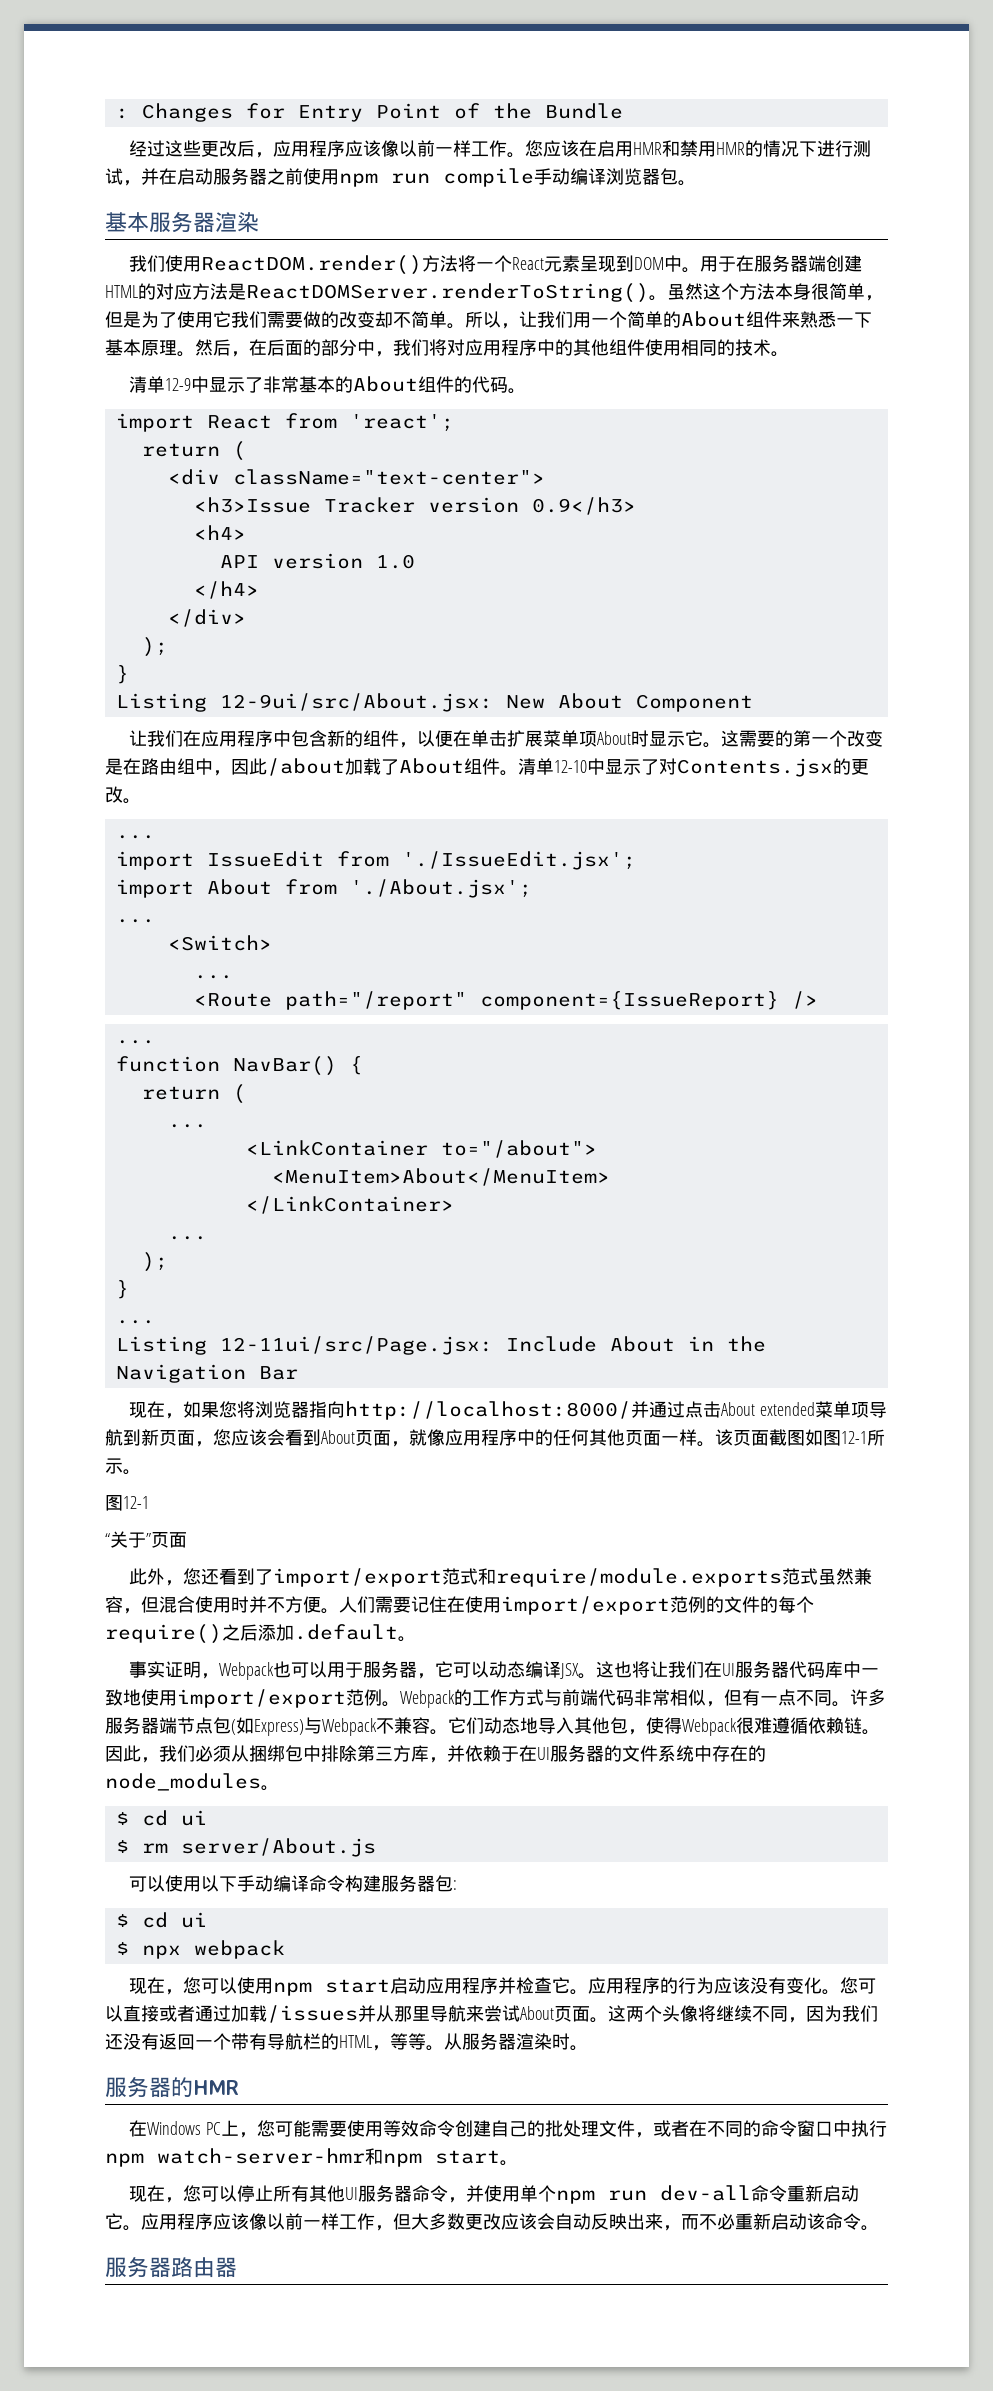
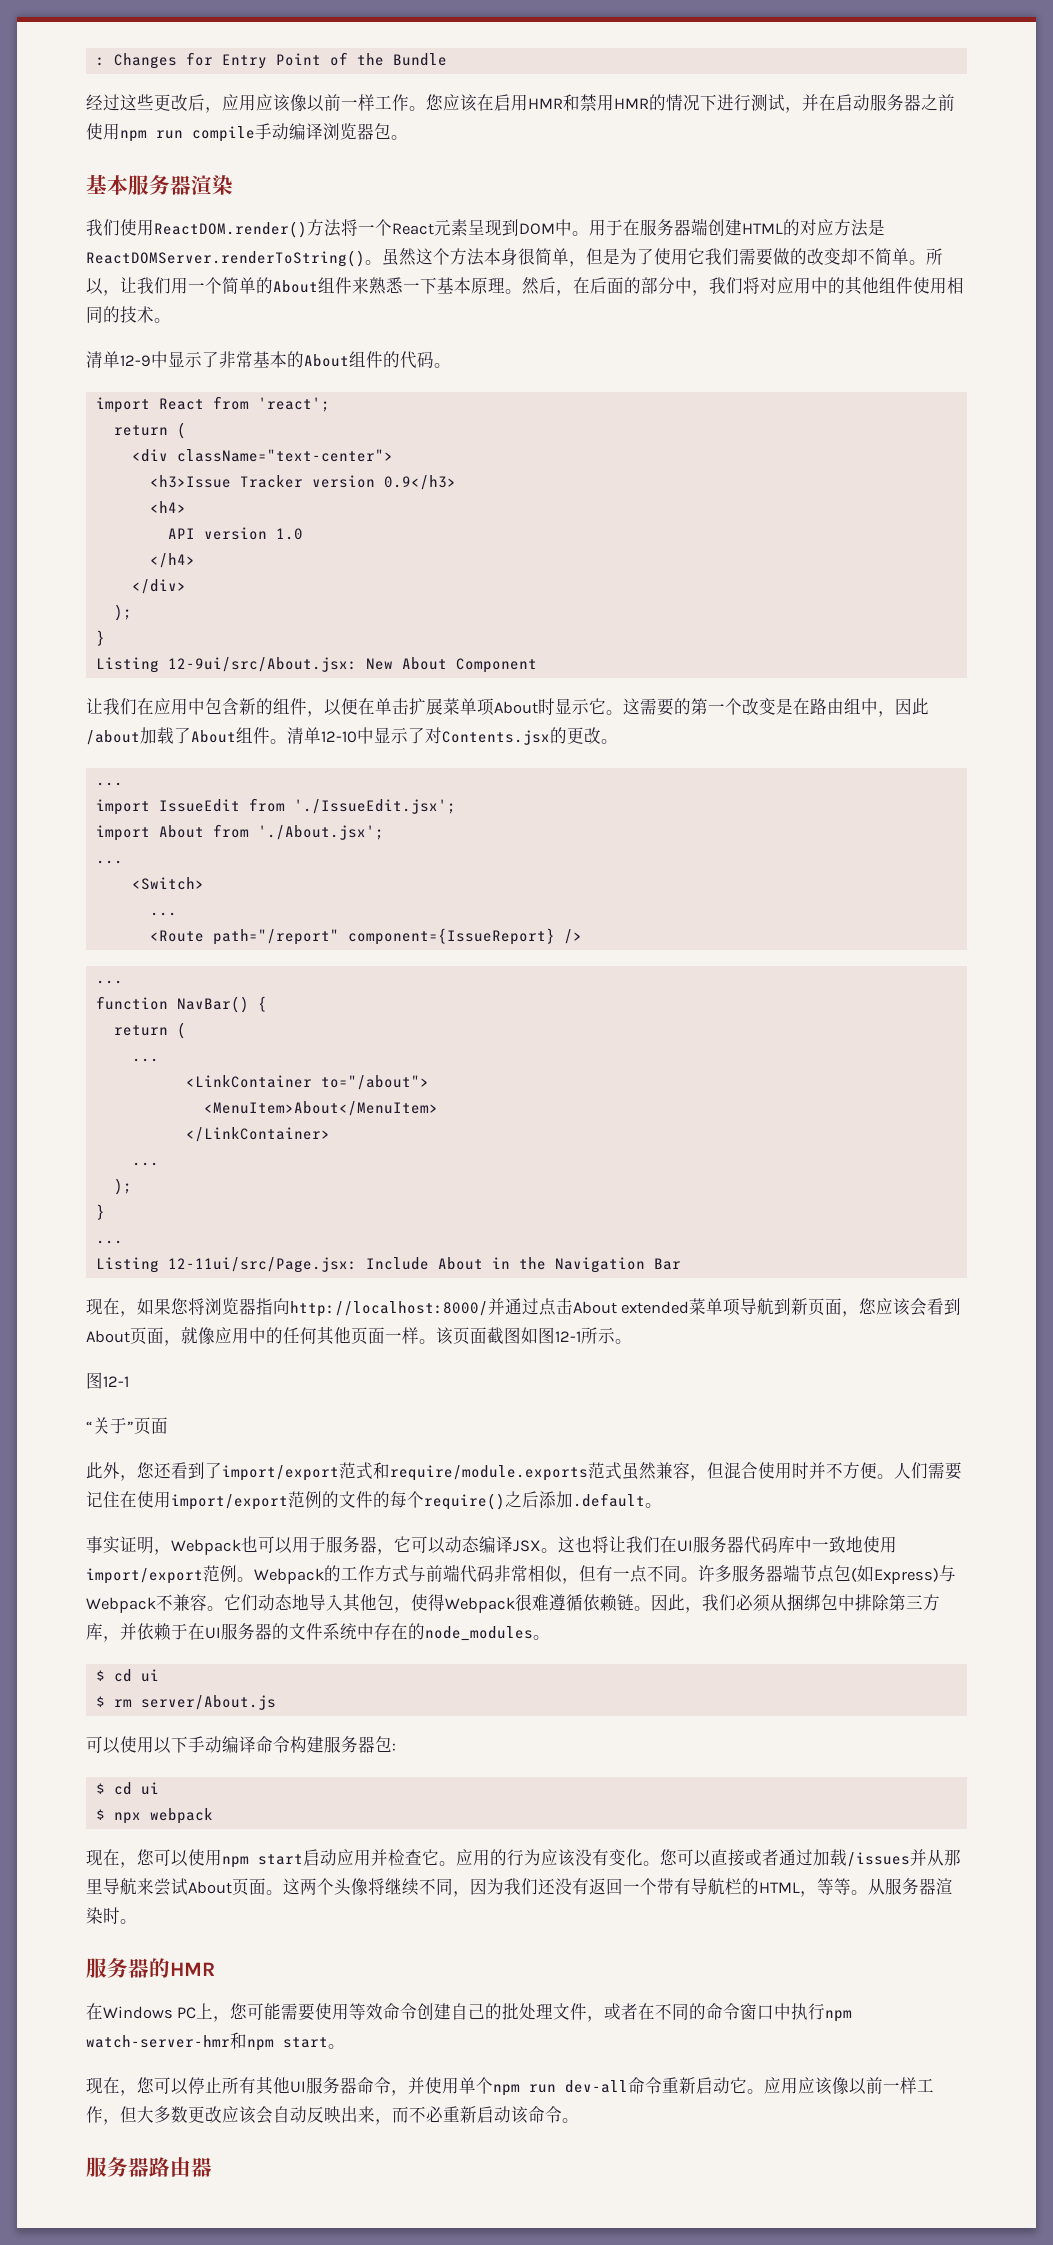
[308,140,345,157] 程序 -> (256, 102) none
[501,339,537,356] 程序 -> (811, 285) none
[236,730,273,747] 程序 -> (188, 706) none
[481,1429,517,1446] 程序 -> (249, 1335) none
[461,1977,498,1994] 程序 -> (371, 1857) none
[623,1977,660,1994] 程序 -> (490, 1857) none
[177,2213,213,2230] 程序 -> (798, 2085) none

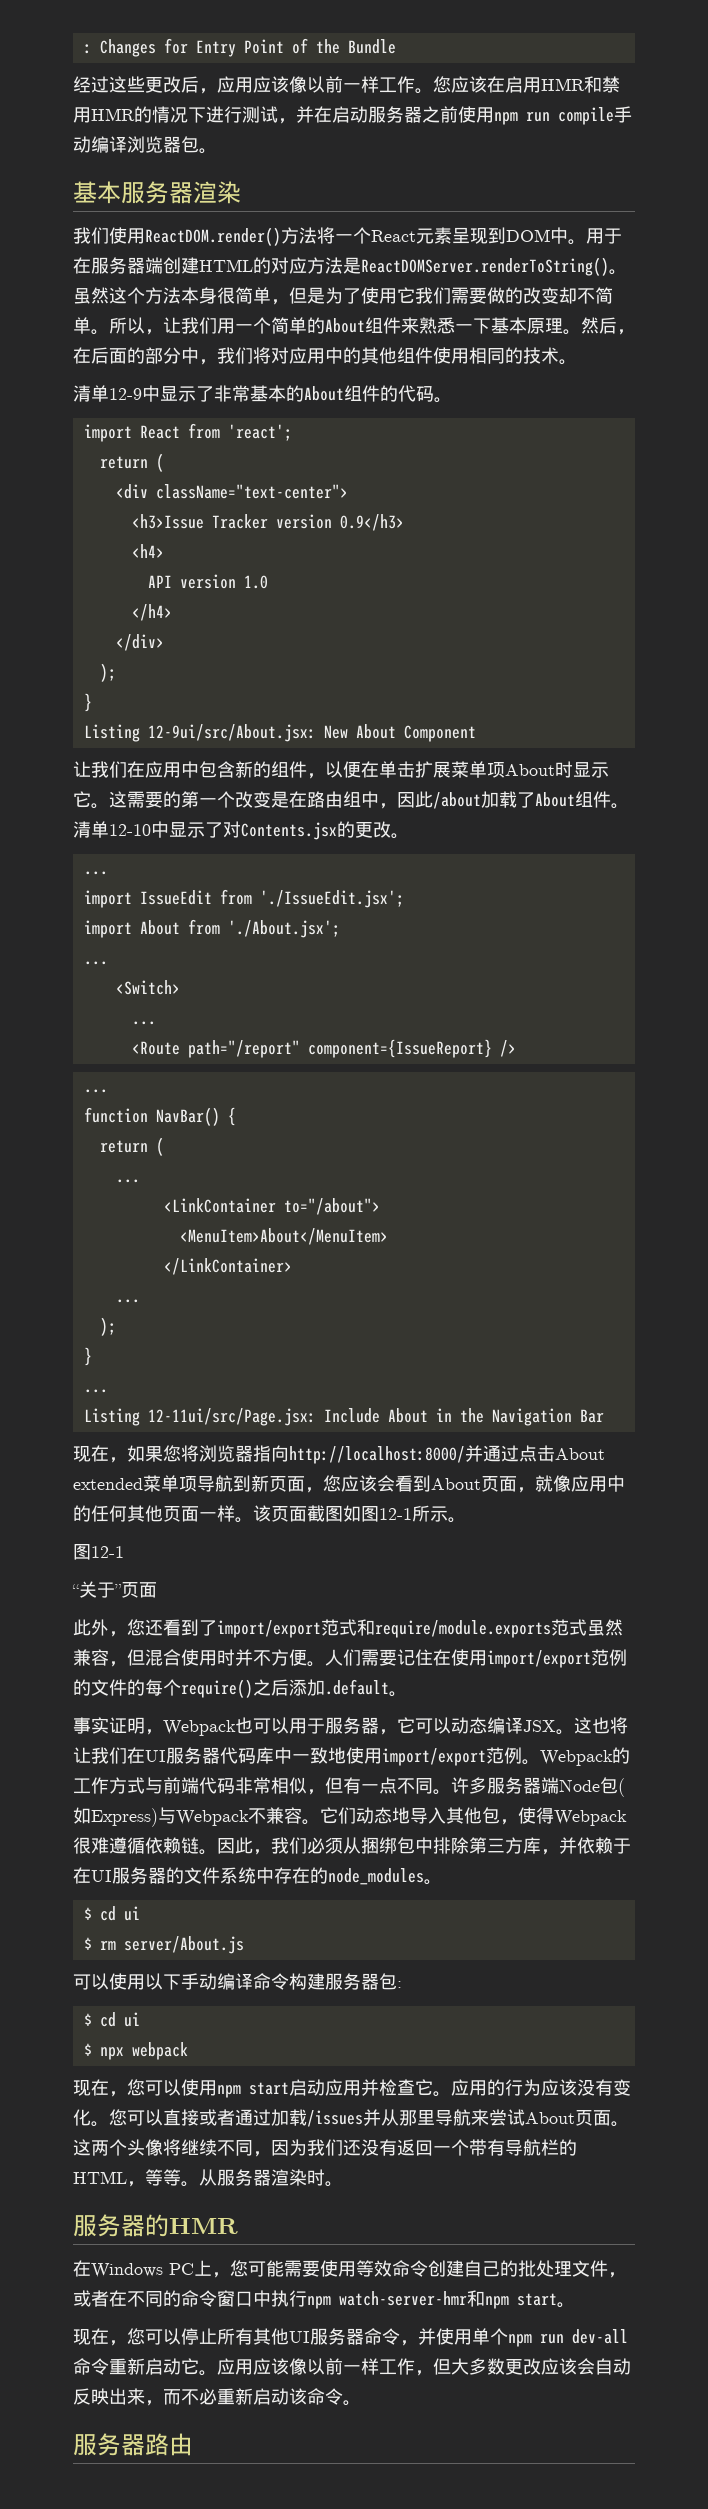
[800,1565,834,1583] 节点 -> [559,1779,600,1792] Node
[191,2157,212,2177] 器 -> (193, 2444) none

